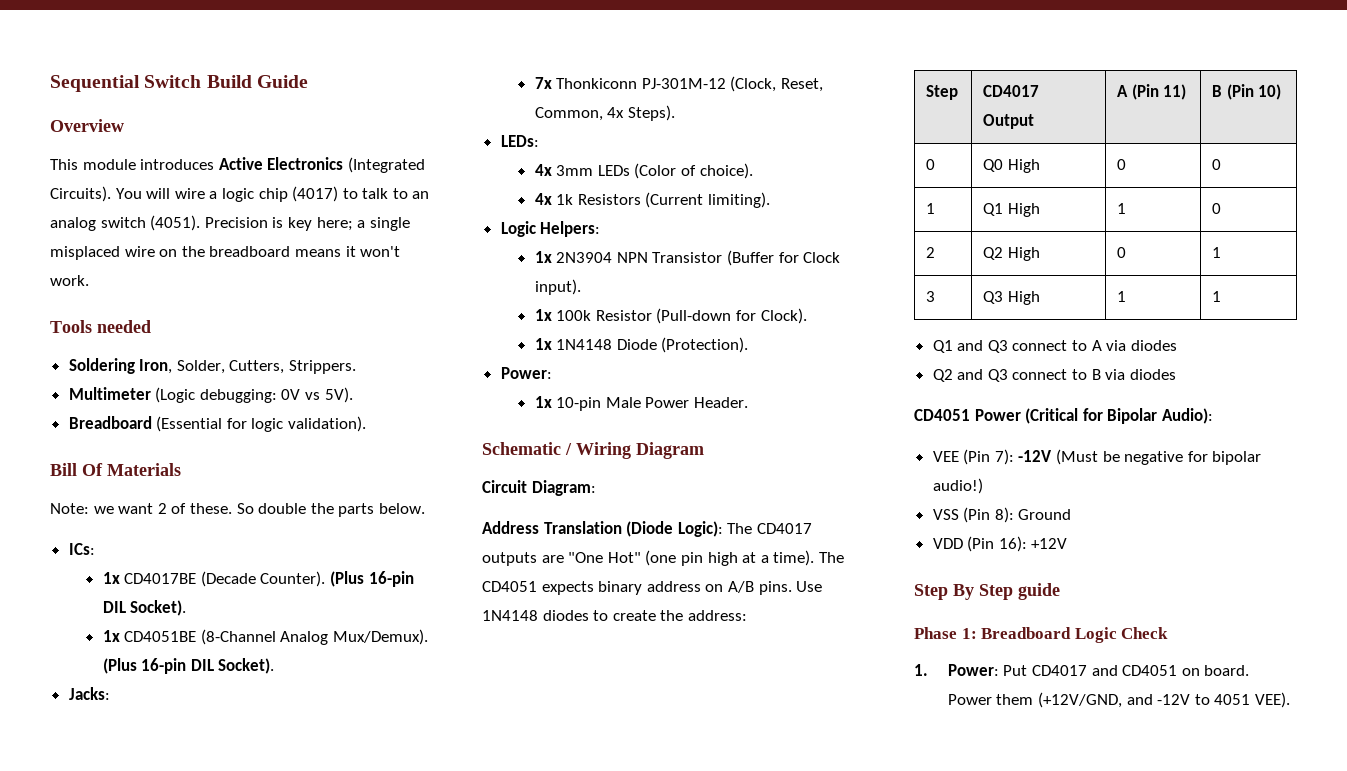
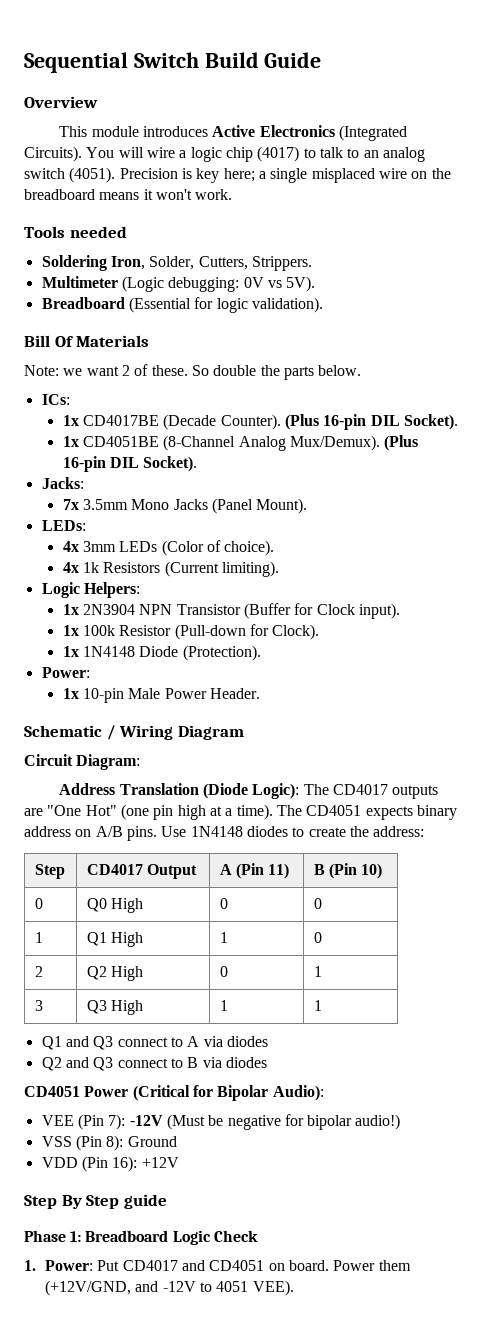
[556,76,823,92] [534,105,675,121] Thonkiconn PJ-301M-12 (Clock, Reset, Common, 4x Steps). -> [82,498,308,514] 3.5mm Mono Jacks (Panel Mount).

